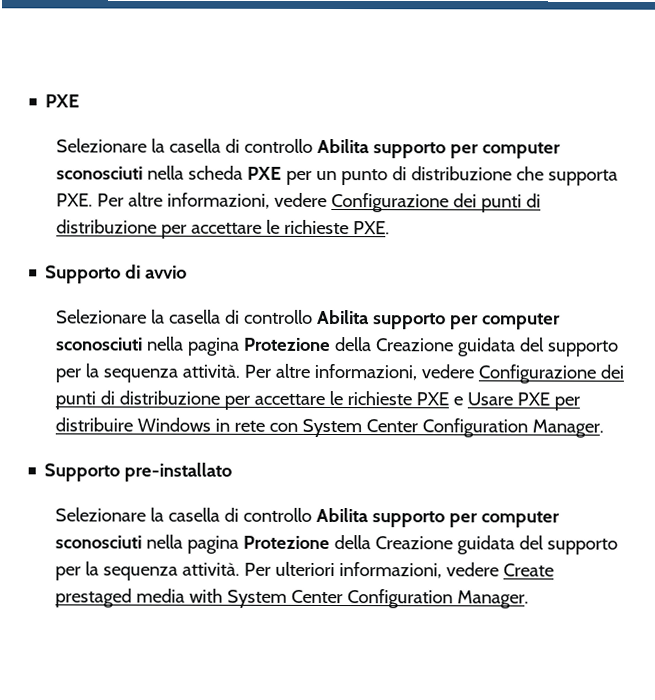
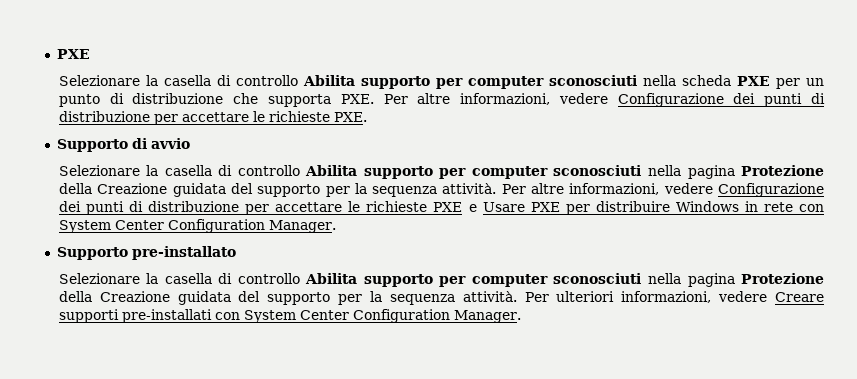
[503,563,555,577] [55,588,224,608] Create prestaged media with -> [775,292,824,302] [58,309,240,323] Creare supporti pre-installati con

